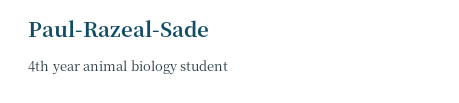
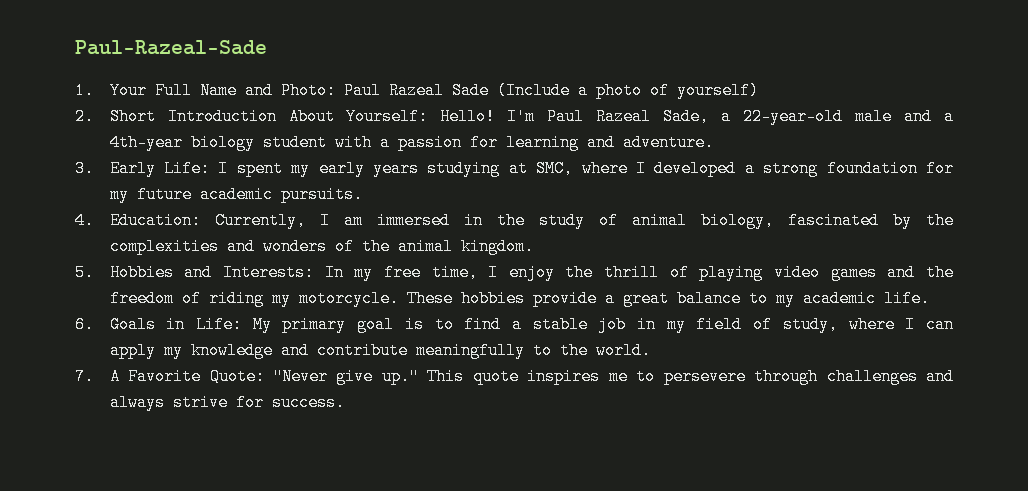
[28,60,229,75] 4th year animal biology student -> [75,82,759,99] [75,108,954,125] [109,134,714,151] [75,160,954,177] [109,186,363,203] [75,212,954,229] [109,238,534,255] [75,264,954,281] [109,290,930,307] [75,316,954,333] [109,342,651,359] [75,368,954,385] [109,394,345,411] 1. Your Full Name and Photo: Paul Razeal Sade (Include a photo of yourself) // 2. Short Introduction About Yourself: Hello! I'm Paul Razeal Sade, a 22-year-old male and a 4th-year biology student with a passion for learning and adventure. // 3. Early Life: I spent my early years studying at SMC, where I developed a strong foundation for my future academic pursuits. // 4. Education: Currently, I am immersed in the study of animal biology, fascinated by the complexities and wonders of the animal kingdom. // 5. Hobbies and Interests: In my free time, I enjoy the thrill of playing video games and the freedom of riding my motorcycle. These hobbies provide a great balance to my academic life. // 6. Goals in Life: My primary goal is to find a stable job in my field of study, where I can apply my knowledge and contribute meaningfully to the world. // 7. A Favorite Quote: "Never give up." This quote inspires me to persevere through challenges and always strive for success.

